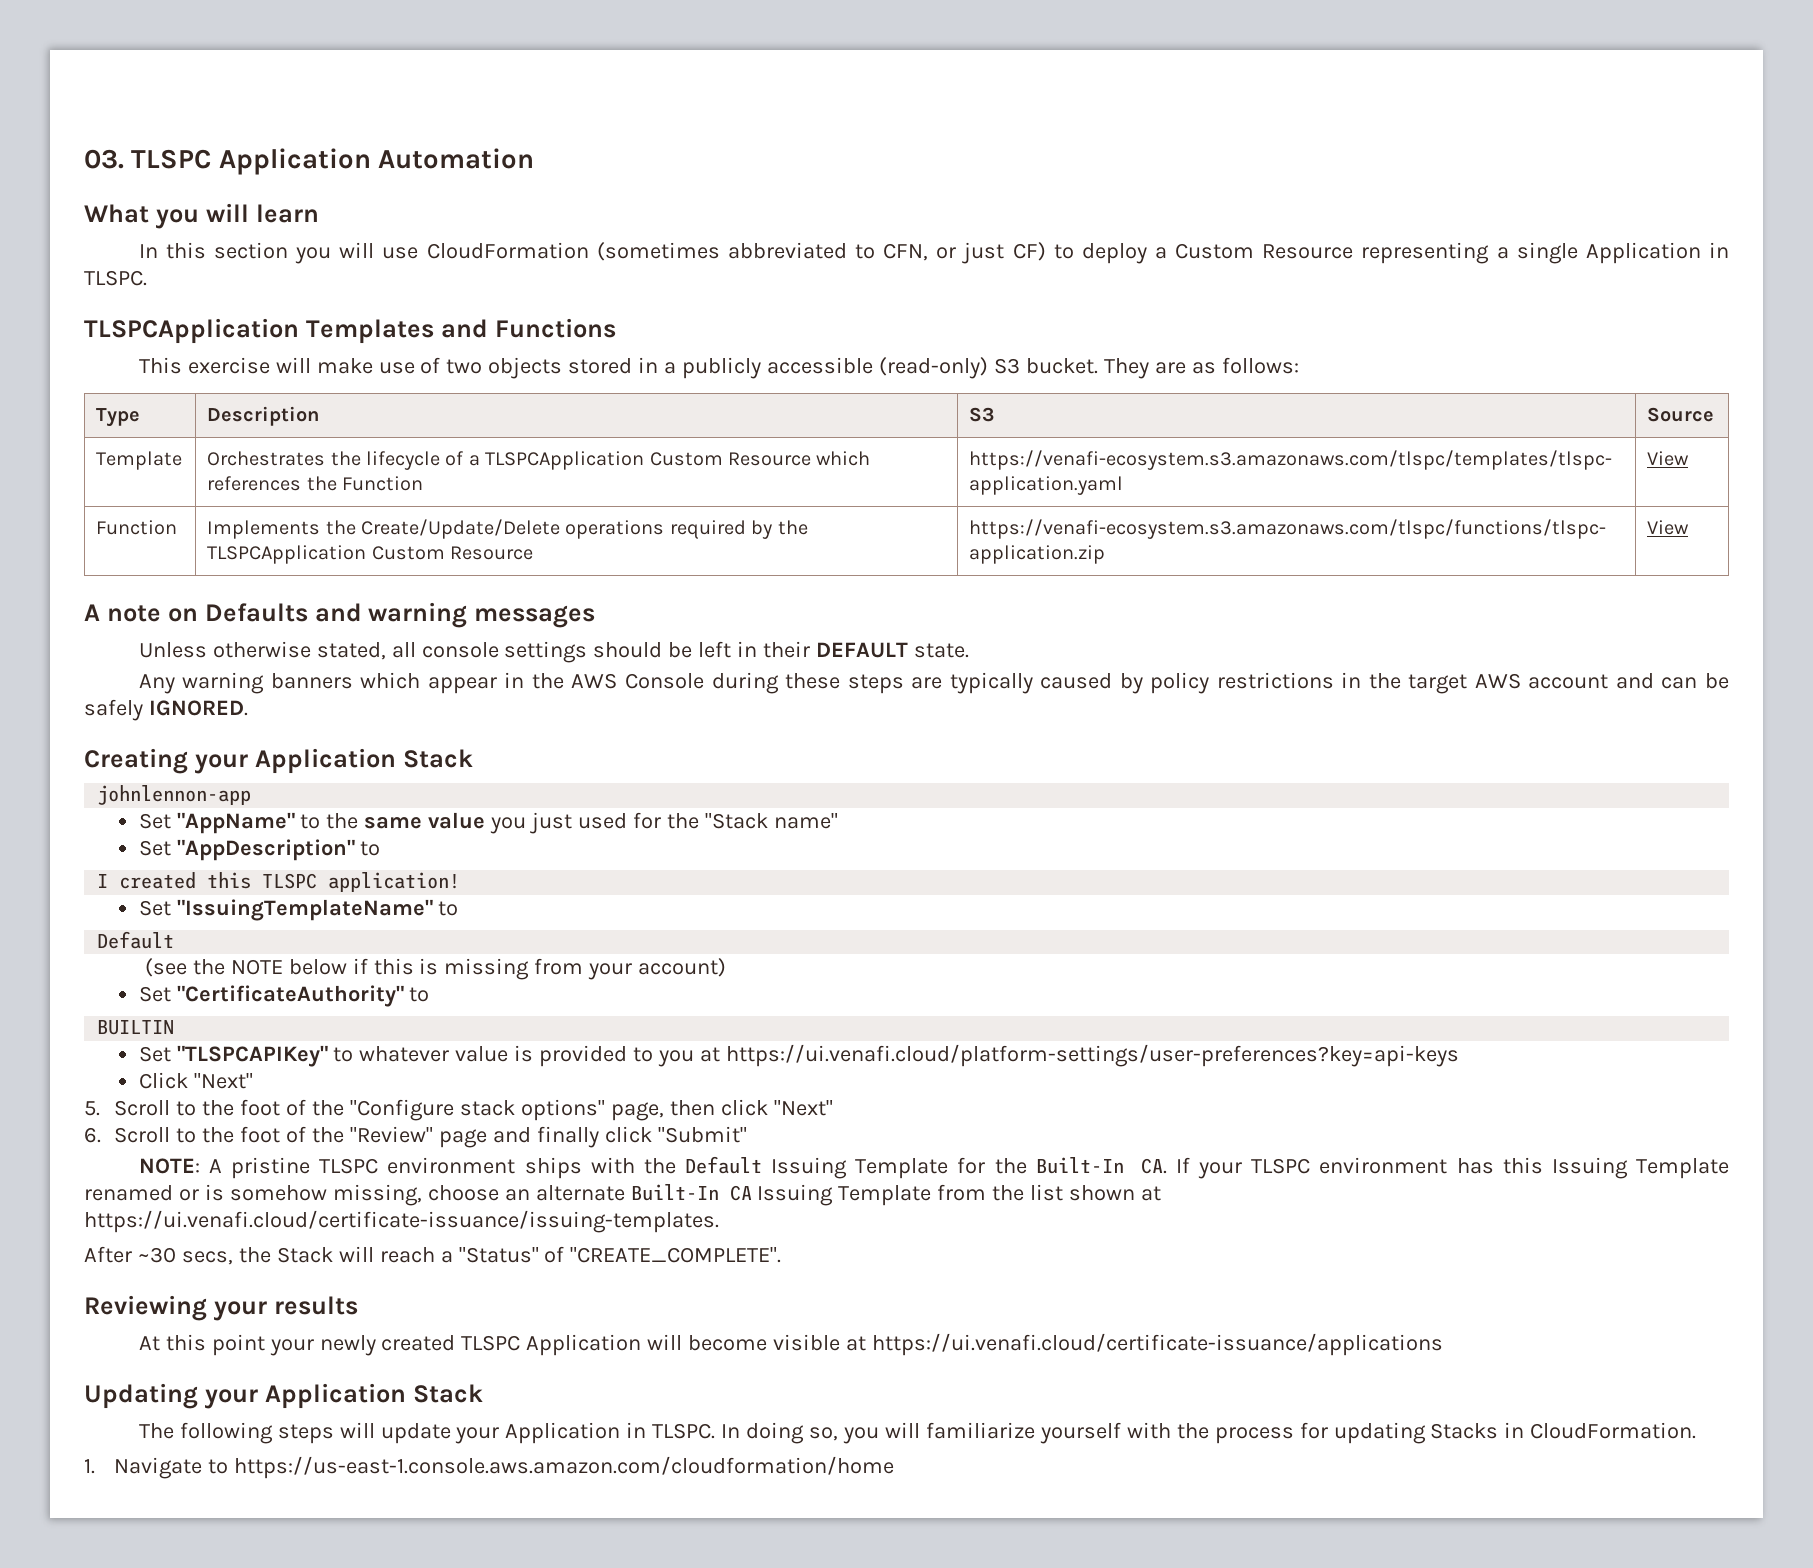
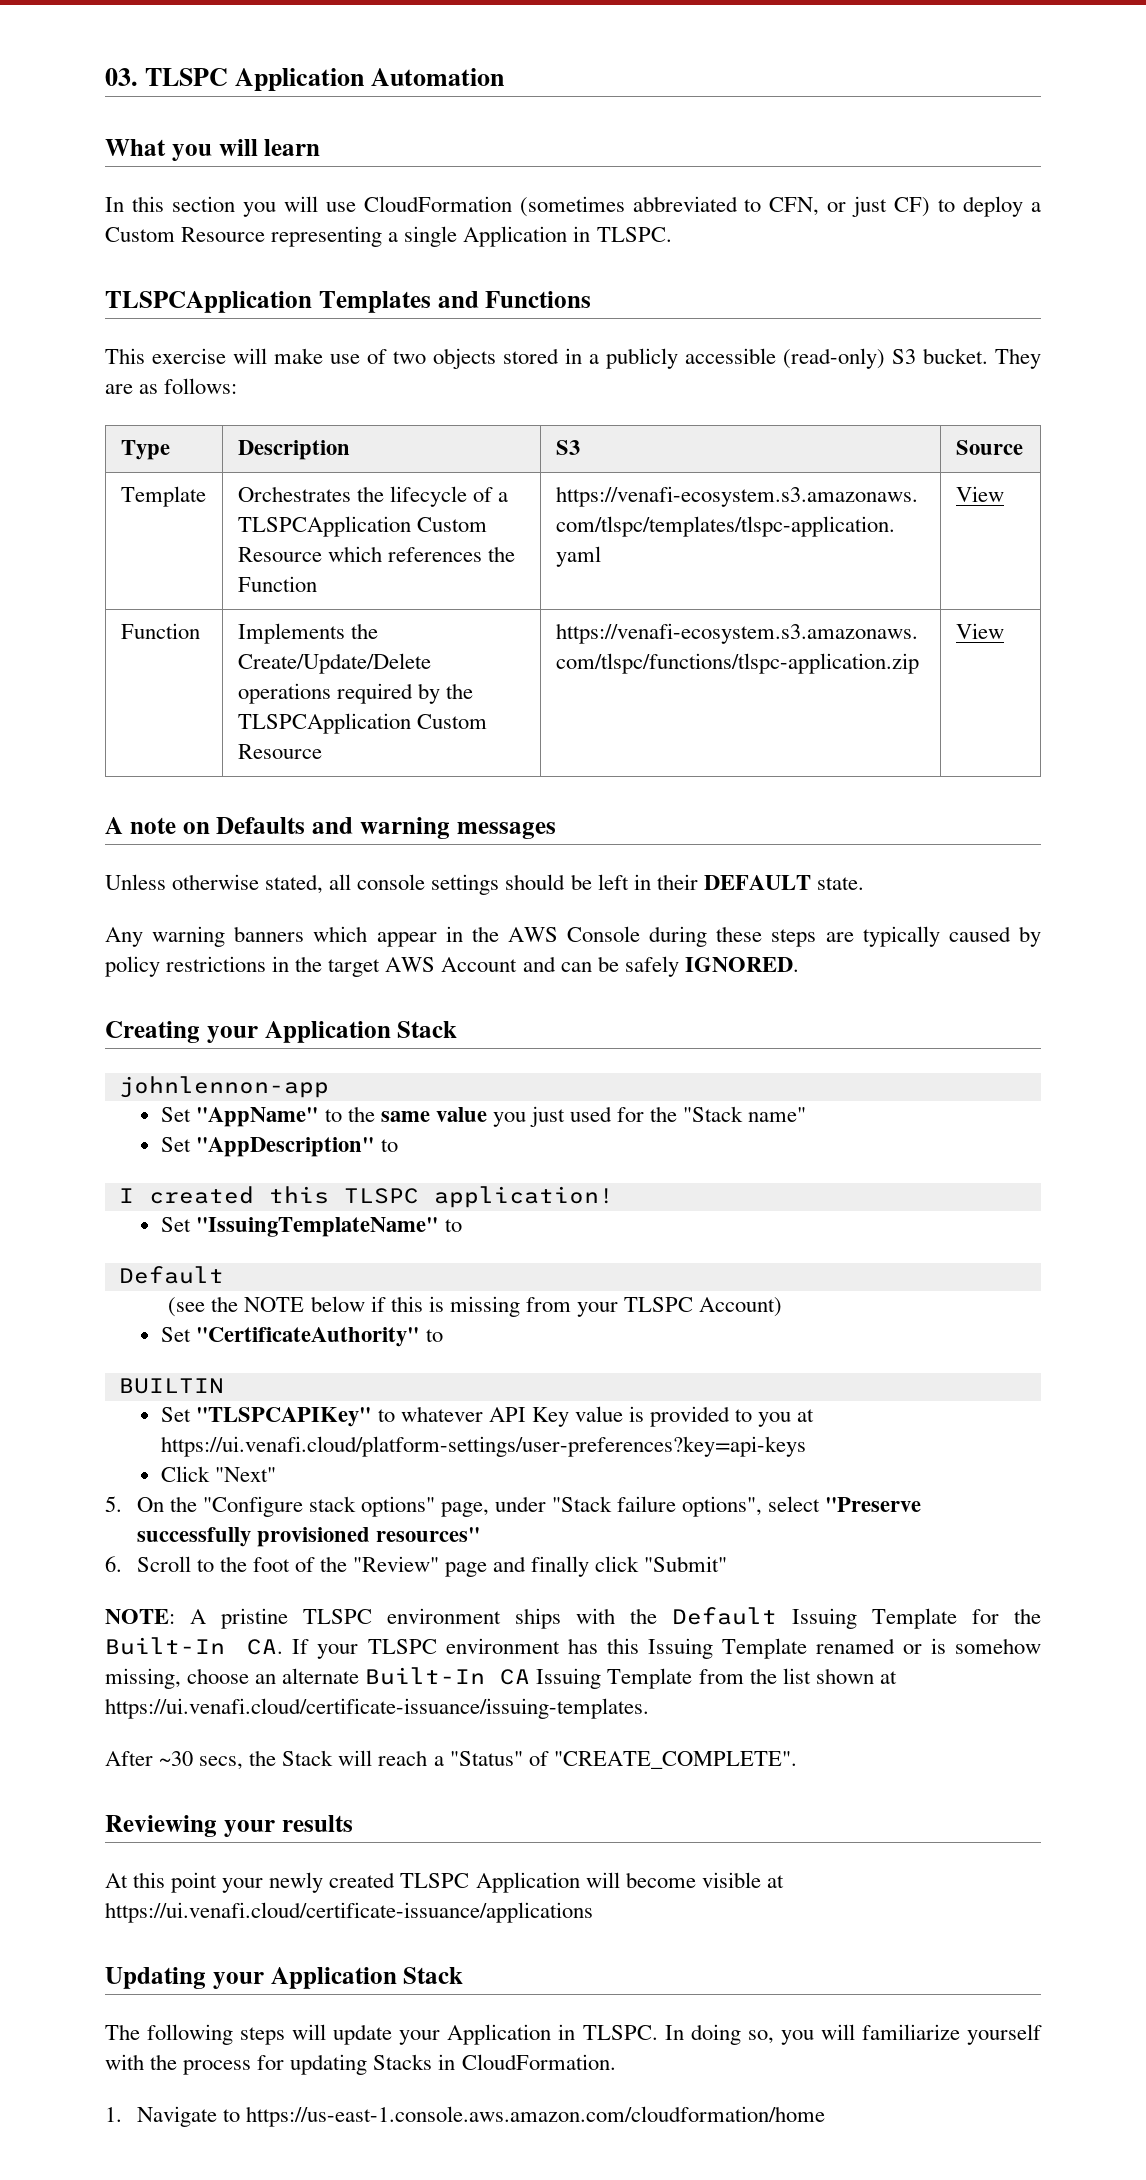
[1528,674,1609,689] account -> [441,957,518,972] Account
[638,958,727,977] account) -> [624,1297,783,1317] TLSPC Account)
(450, 1054) none -> [488,1407,569,1427] API Key
[114,1099,307,1116] Scroll to the foot of -> [136,1497,164,1512] On
[669,1099,833,1116] then click "Next" -> [495,1496,922,1517] [136,1527,480,1547] under "Stack failure options", select "Preserve successfully provisioned resources"

